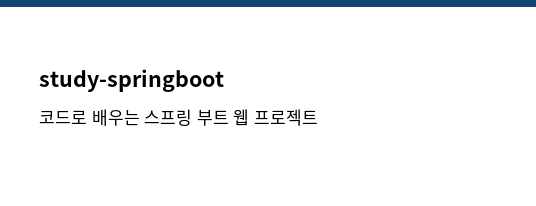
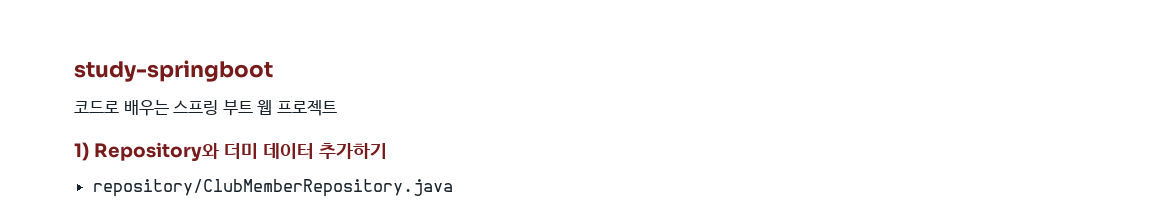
(318, 117) none -> [74,142,387,162] [92,179,453,197] // 1) Repository와 더미 데이터 추가하기 // repository/ClubMemberRepository.java

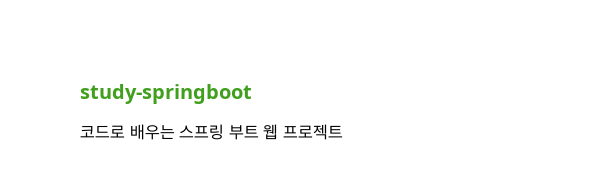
[74,142,387,162] [92,179,453,197] // 1) Repository와 더미 데이터 추가하기 // repository/ClubMemberRepository.java -> (343, 132) none

